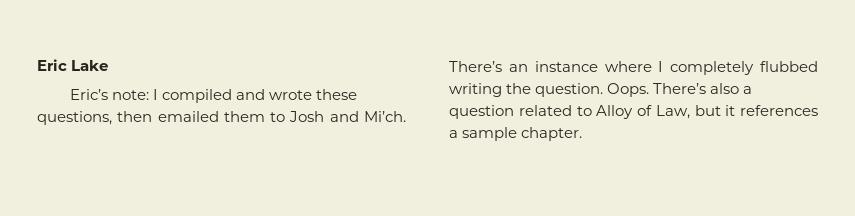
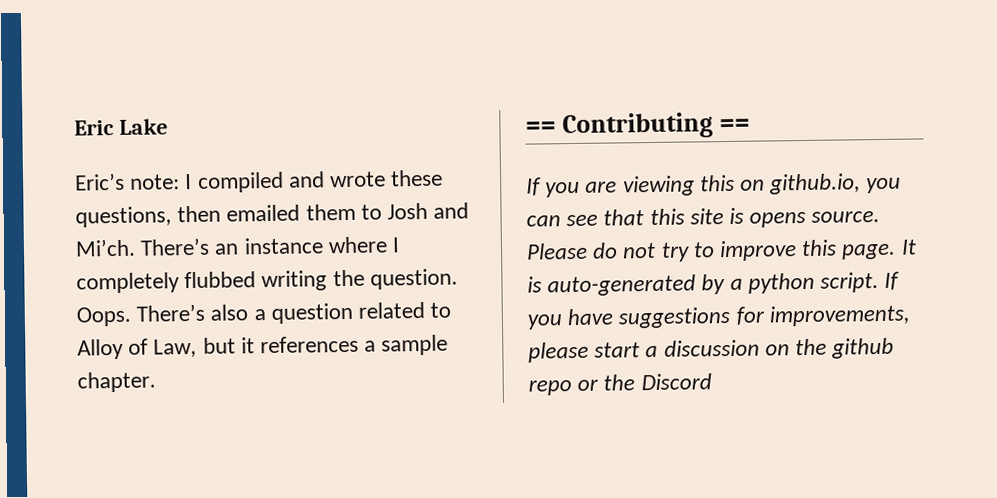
(583, 134) none -> [525,112,750,140] [526,173,902,198] [526,207,881,228] [526,239,917,262] [527,271,901,297] [527,304,911,330] [528,337,895,363] [528,373,712,396] // == Contributing == // If you are viewing this on github.io, you can see that this site is opens source. Please do not try to improve this page. It is auto-generated by a python script. If you have suggestions for improvements, please start a discussion on the github repo or the Discord

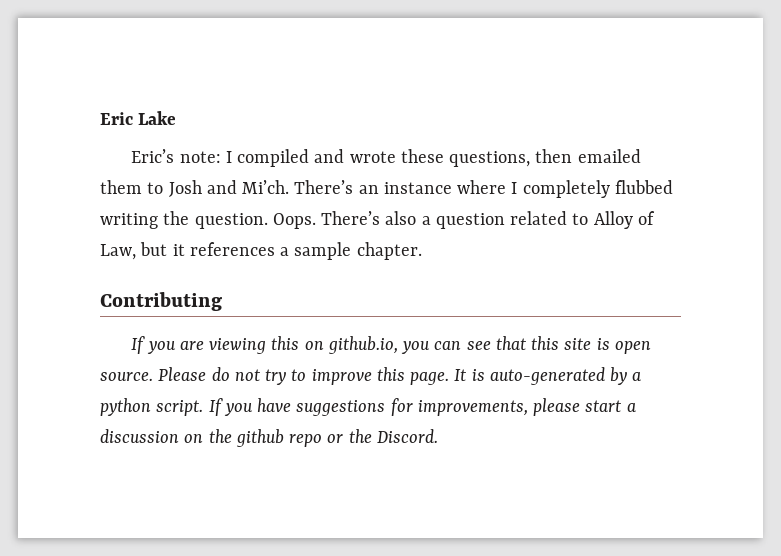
[525,121,556,134] == -> (422, 251) none
[718,118,750,132] == -> (222, 301) none
[749,211,807,228] opens -> [615,341,652,354] open
[640,373,712,391] Discord -> [376,429,438,443] Discord.

